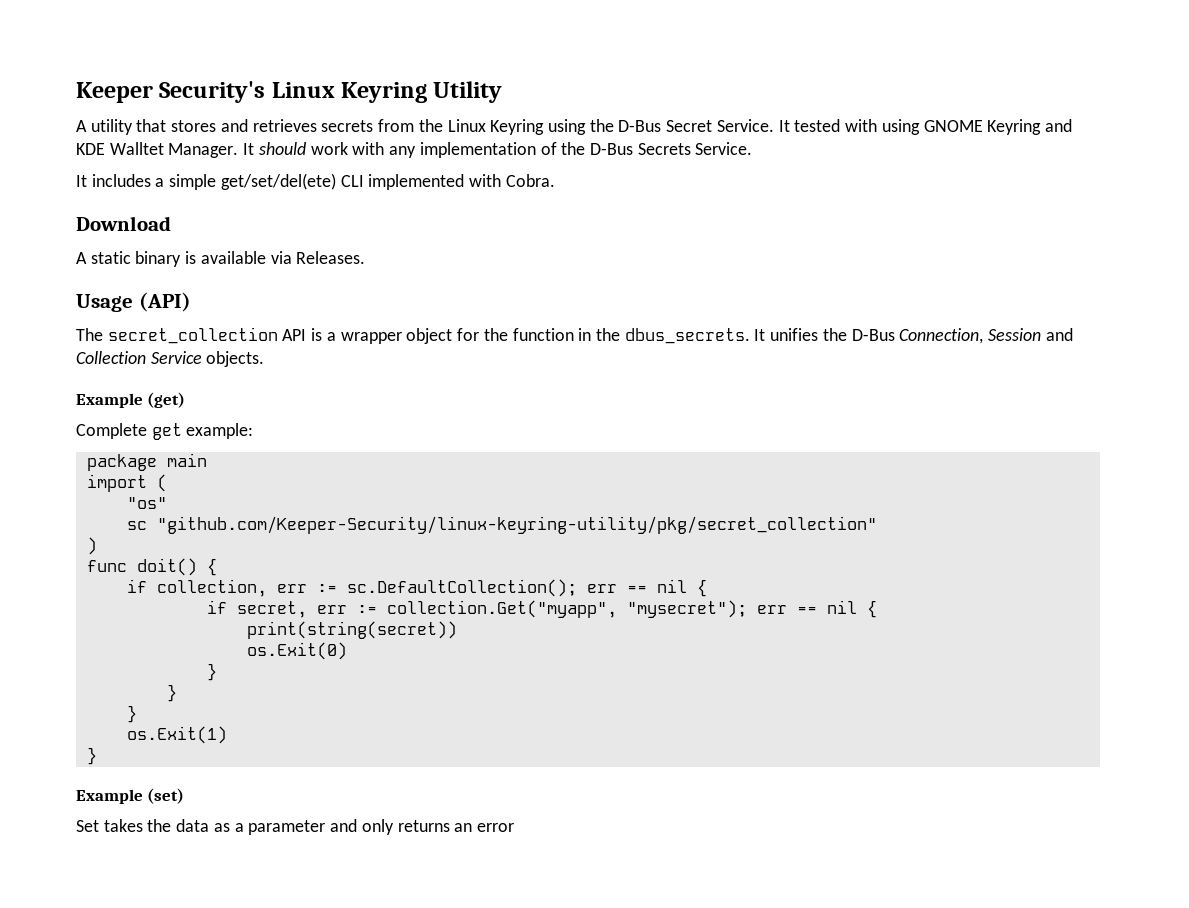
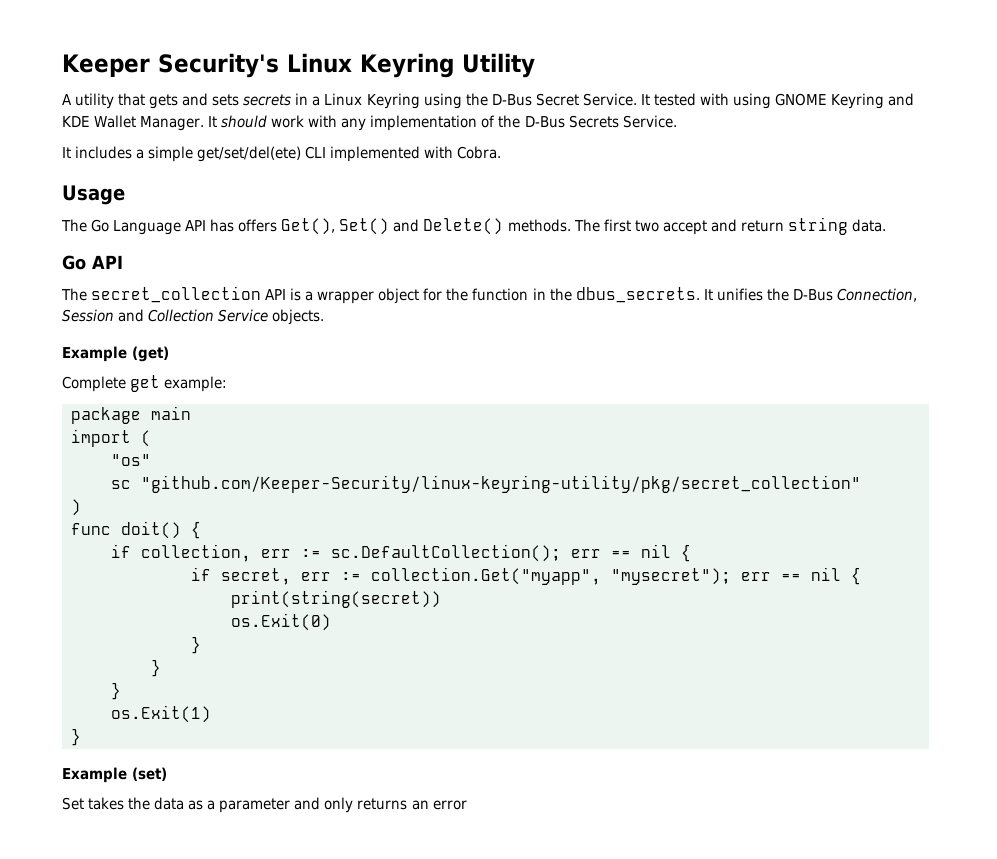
[171,119,443,132] stores and retrieves secrets from the -> [149,93,321,109] gets and sets secrets in a
[109,142,164,155] Walltet -> [94,115,137,128] Wallet
[76,216,171,231] [76,251,366,267] [76,292,191,312] Download // A static binary is available via Releases. // Usage (API) -> [62,185,125,205] [61,217,886,235] [62,255,123,270] Usage // The Go Language API has offers Get(), Set() and Delete() methods. The first two accept and return string data. // Go API

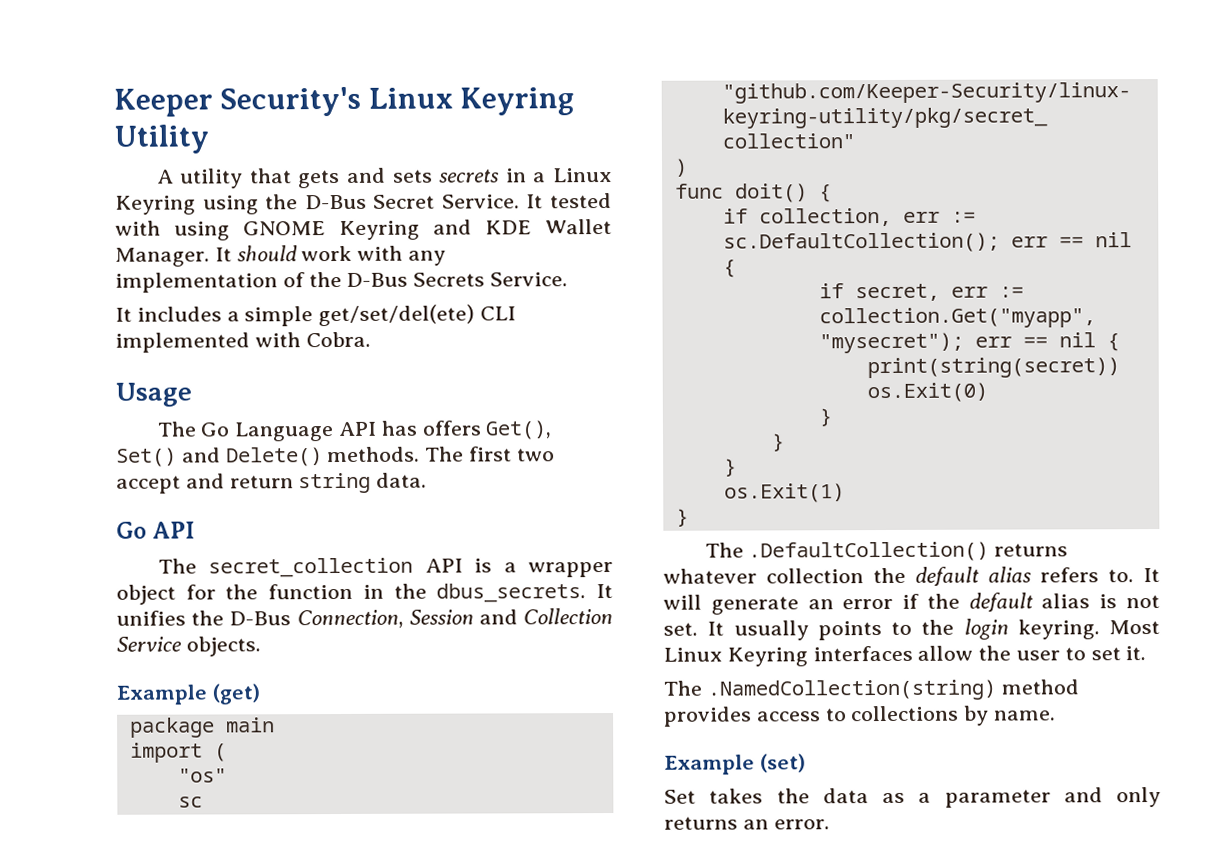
[62,375,228,392] // Complete get example: -> (260, 694) none
(81, 737) none -> [704,541,1069,562] [663,566,1160,587] [663,592,1160,615] [663,618,1160,641] [663,645,1147,667] [663,679,1079,701] [664,705,1057,727] // The .DefaultCollection() returns whatever collection the default alias refers to. It will generate an error if the default alias is not set. It usually points to the login keyring. Most Linux Keyring interfaces allow the user to set it. // The .NamedCollection(string) method provides access to collections by name.
[432,800,467,810] error -> [773,819,830,830] error.

